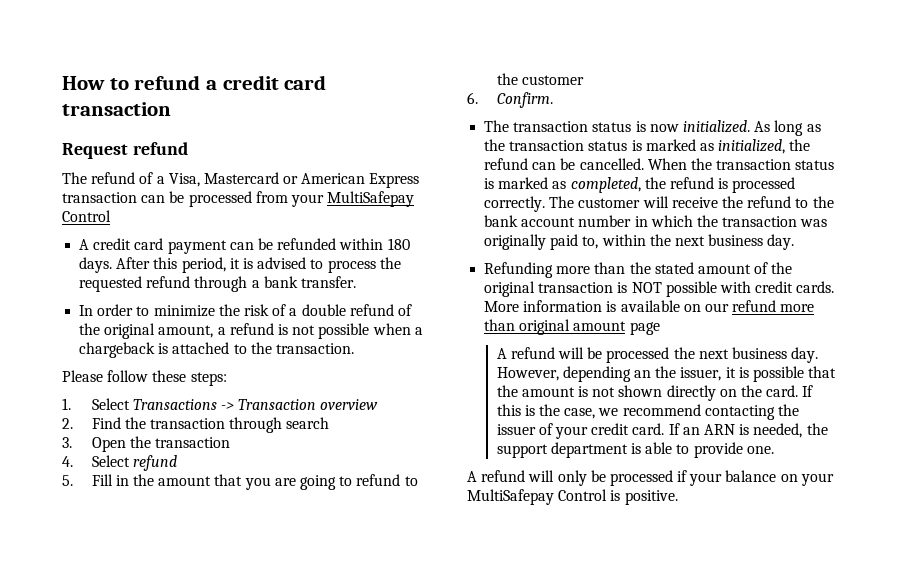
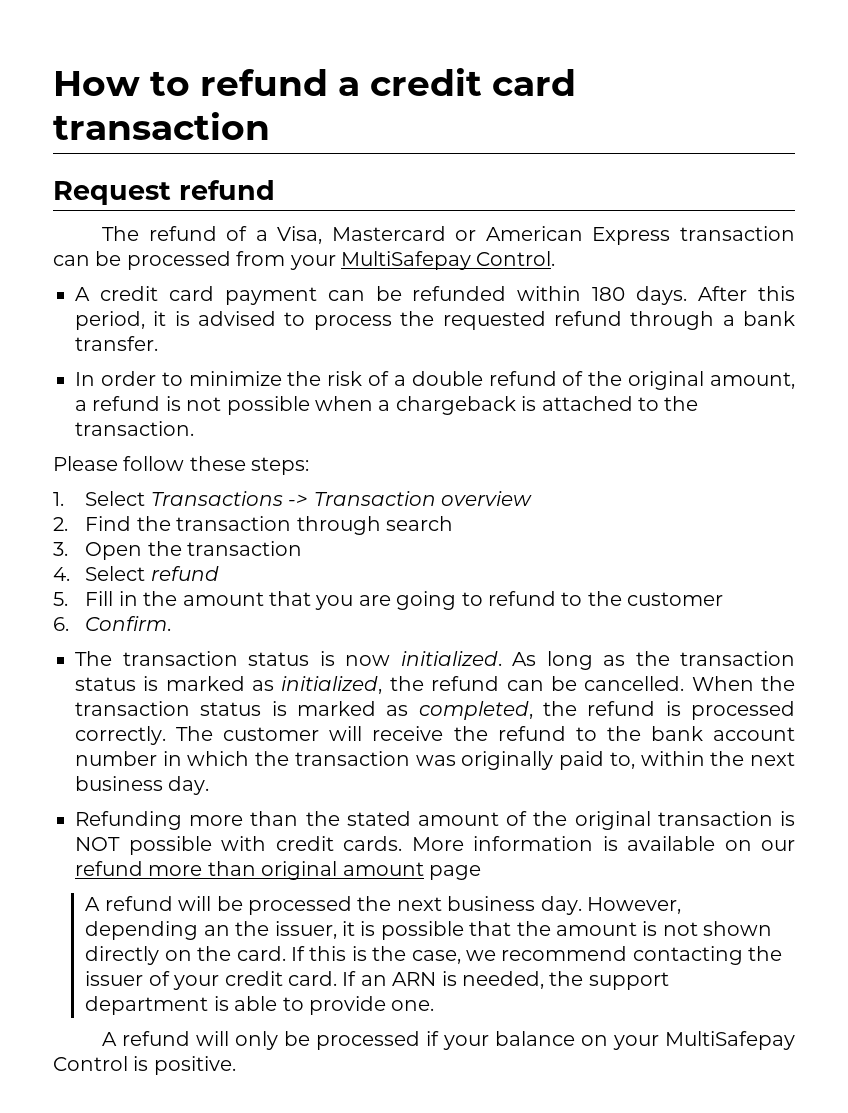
[62,210,111,222] Control -> [476,251,556,266] Control.

